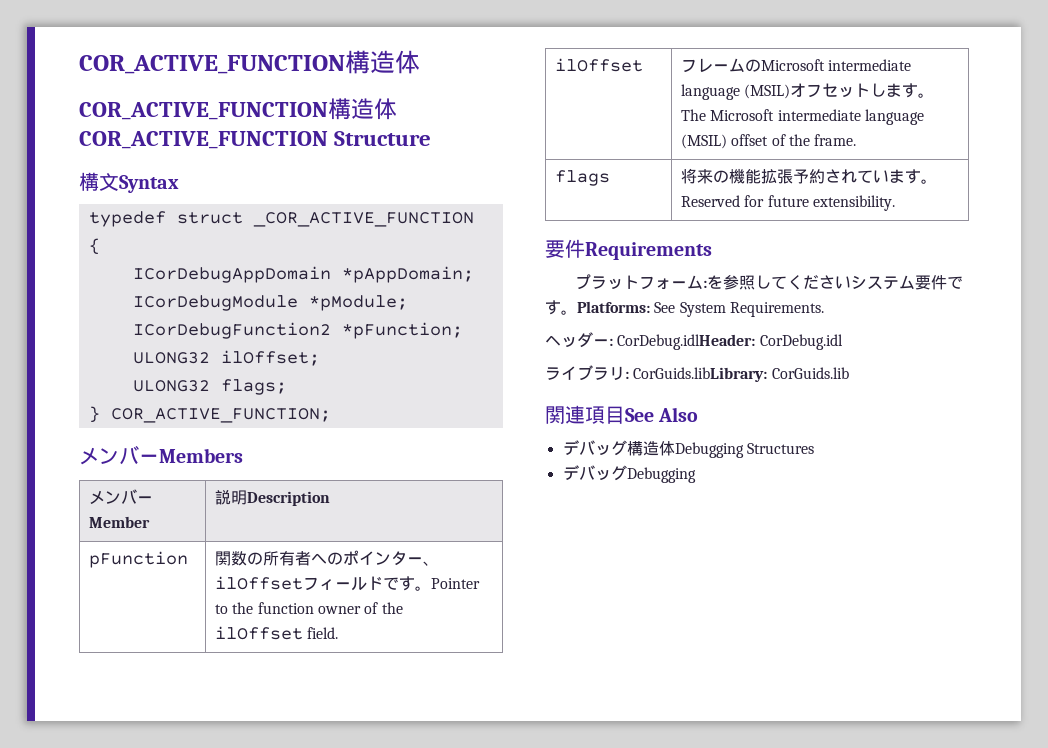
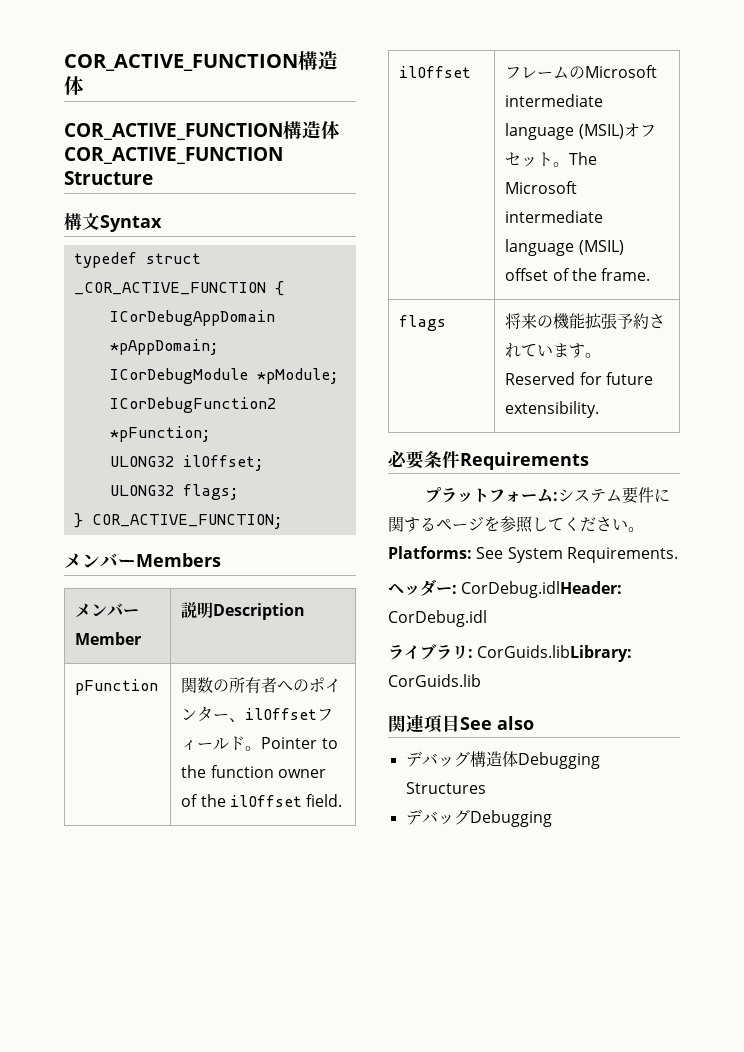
[383,576,416,591] です -> (246, 743) none
[870,83,919,98] します -> (554, 159) none
[545,240,565,258] 要 -> [388,450,442,469] 必要条
(708, 284) none -> [558,487,671,504] [388,516,484,532] システム要件に関するページ
[851,275,964,290] [545,300,561,315] システム要件です -> (628, 524) none
[658,407,699,422] Also -> [497,716,534,730] also

